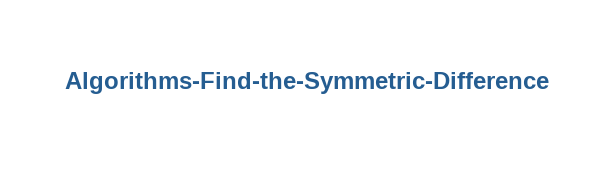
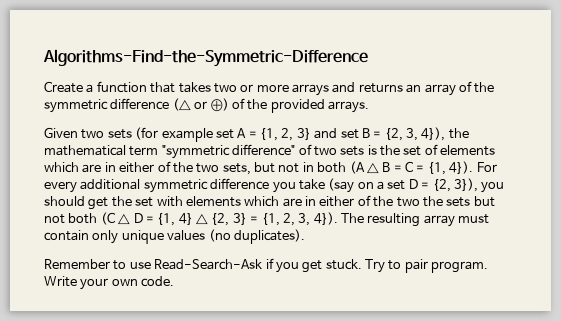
(549, 83) none -> [44,81,495,96] [44,98,369,113] [44,127,469,142] [44,144,496,159] [44,161,497,175] [44,178,505,193] [44,195,495,210] [44,212,490,227] [44,229,305,244] [44,258,489,273] [44,276,175,290] // Create a function that takes two or more arrays and returns an array of the symmetric difference (△ or ⊕) of the provided arrays. // Given two sets (for example set A = {1, 2, 3} and set B = {2, 3, 4}), the mathematical term "symmetric difference" of two sets is the set of elements which are in either of the two sets, but not in both (A △ B = C = {1, 4}). For every additional symmetric difference you take (say on a set D = {2, 3}), you should get the set with elements which are in either of the two the sets but not both (C △ D = {1, 4} △ {2, 3} = {1, 2, 3, 4}). The resulting array must contain only unique values (no duplicates). // Remember to use Read-Search-Ask if you get stuck. Try to pair program. Write your own code.

